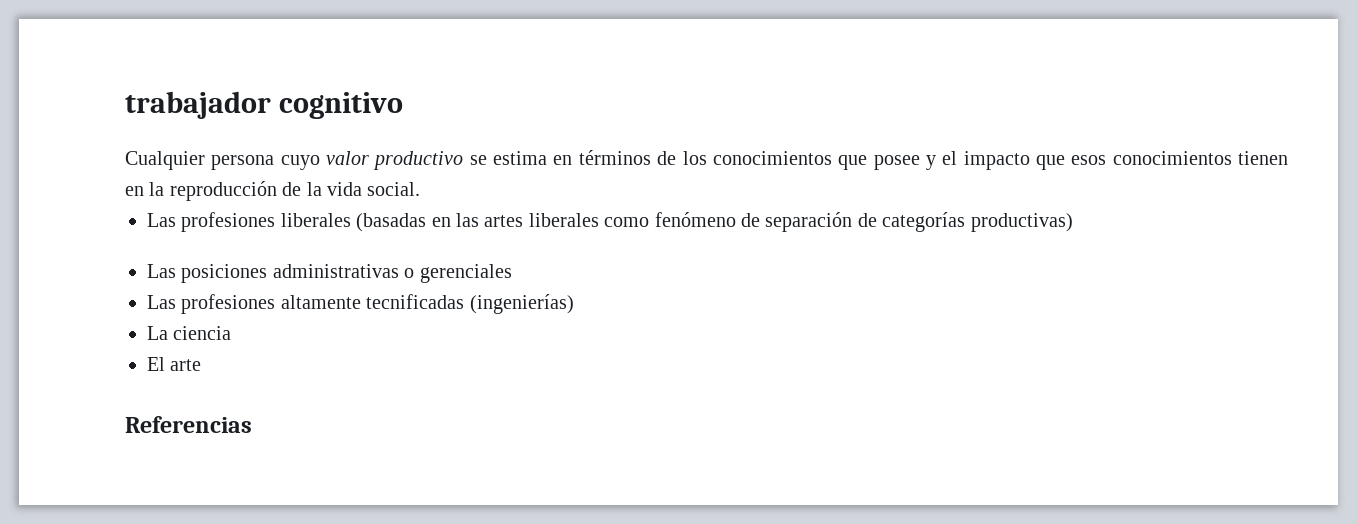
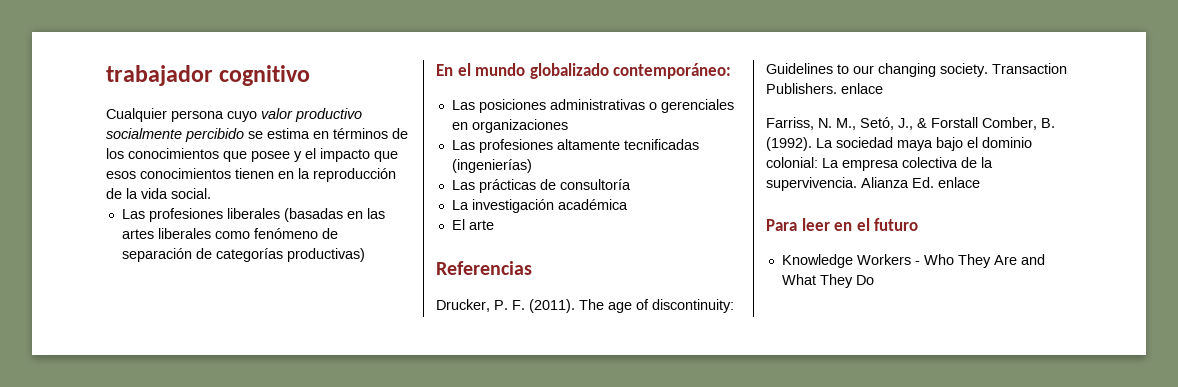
(464, 160) none -> [106,128,244,142] socialmente percibido
(1073, 222) none -> [436,63,732,79] // En el mundo globalizado contemporáneo:
(512, 273) none -> [451,119,568,133] en organizaciones
[147,326,232,340] // La ciencia -> [451,179,631,193] [451,199,628,213] // Las prácticas de consultoría // La investigación académica
(252, 424) none -> [436,299,734,313] [766,63,1067,77] [766,83,883,94] [766,117,1055,130] [766,137,1032,151] [766,157,993,171] [766,177,980,191] [766,218,919,231] [781,254,1045,268] [781,274,874,288] // Drucker, P. F. (2011). The age of discontinuity: Guidelines to our changing society. Transaction Publishers. enlace // Farriss, N. M., Setó, J., & Forstall Comber, B. (1992). La sociedad maya bajo el dominio colonial: La empresa colectiva de la supervivencia. Alianza Ed. enlace // Para leer en el futuro // Knowledge Workers - Who They Are and What They Do

